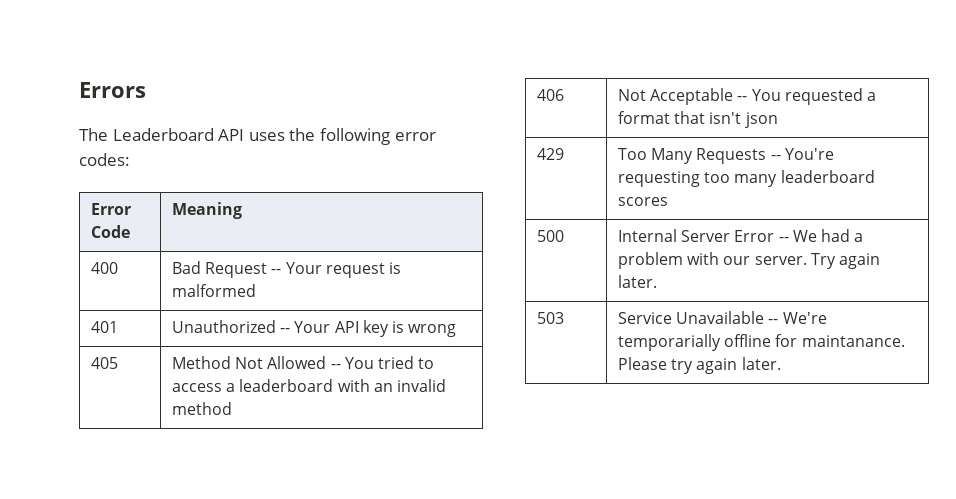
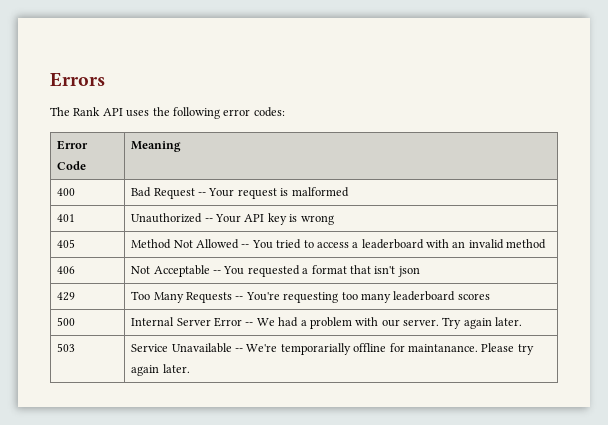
[112,128,214,141] Leaderboard -> [73,107,101,116] Rank

